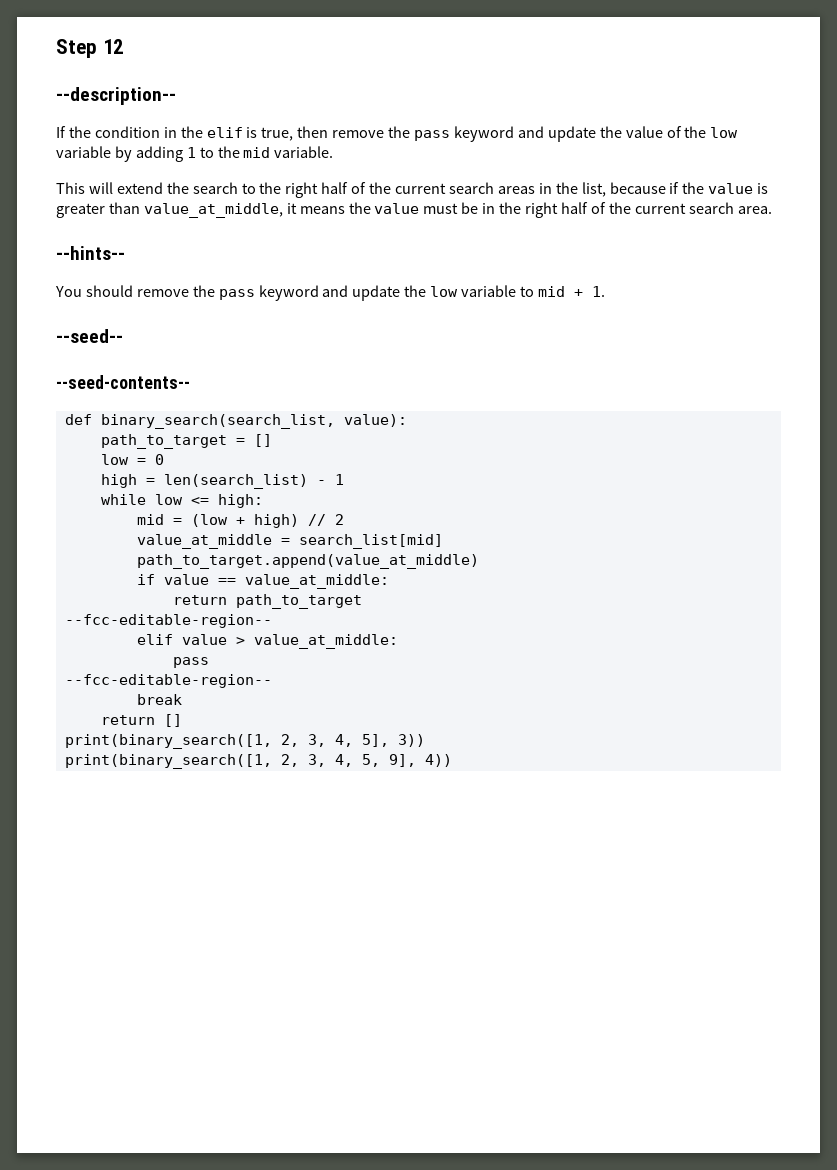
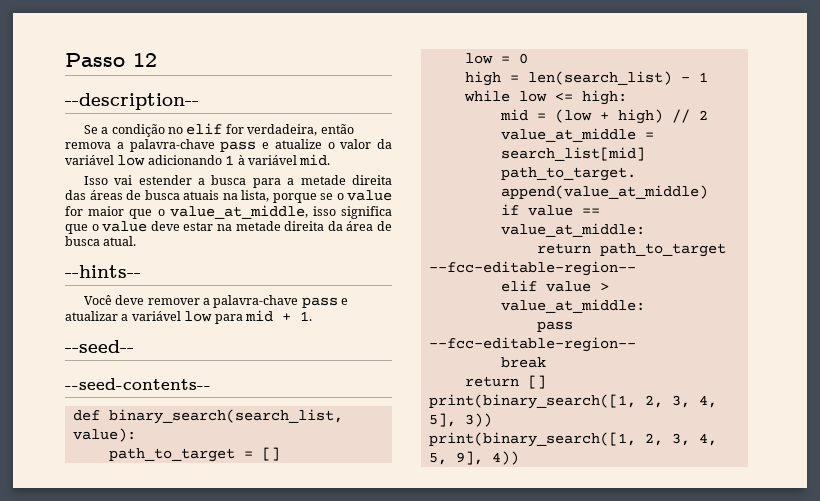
[56,39,97,58] Step -> [65,53,125,67] Passo
[56,126,739,142] [56,146,334,162] [56,182,769,198] [56,202,772,218] [56,246,125,260] [55,285,535,301] If the condition in the elif is true, then remove the pass keyword and update the value of the low variable by adding 1 to the mid variable. // This will extend the search to the right half of the current search areas in the list, because if the value is greater than value_at_middle, it means the value must be in the right half of the current search area. // --hints-- // You should remove the pass keyword and update the low variable to -> [83,123,354,137] [65,139,392,152] [65,154,331,166] [83,175,392,188] [65,190,392,203] [65,205,393,219] [65,221,392,234] [65,236,137,246] [65,265,141,278] [83,295,349,308] [65,311,243,324] Se a condição no elif for verdadeira, então remova a palavra-chave pass e atualize o valor da variável low adicionando 1 à variável mid. // Isso vai estender a busca para a metade direita das áreas de busca atuais na lista, porque se o value for maior que o value_at_middle, isso significa que o value deve estar na metade direita da área de busca atual. // --hints-- // Você deve remover a palavra-chave pass e atualizar a variável low para

